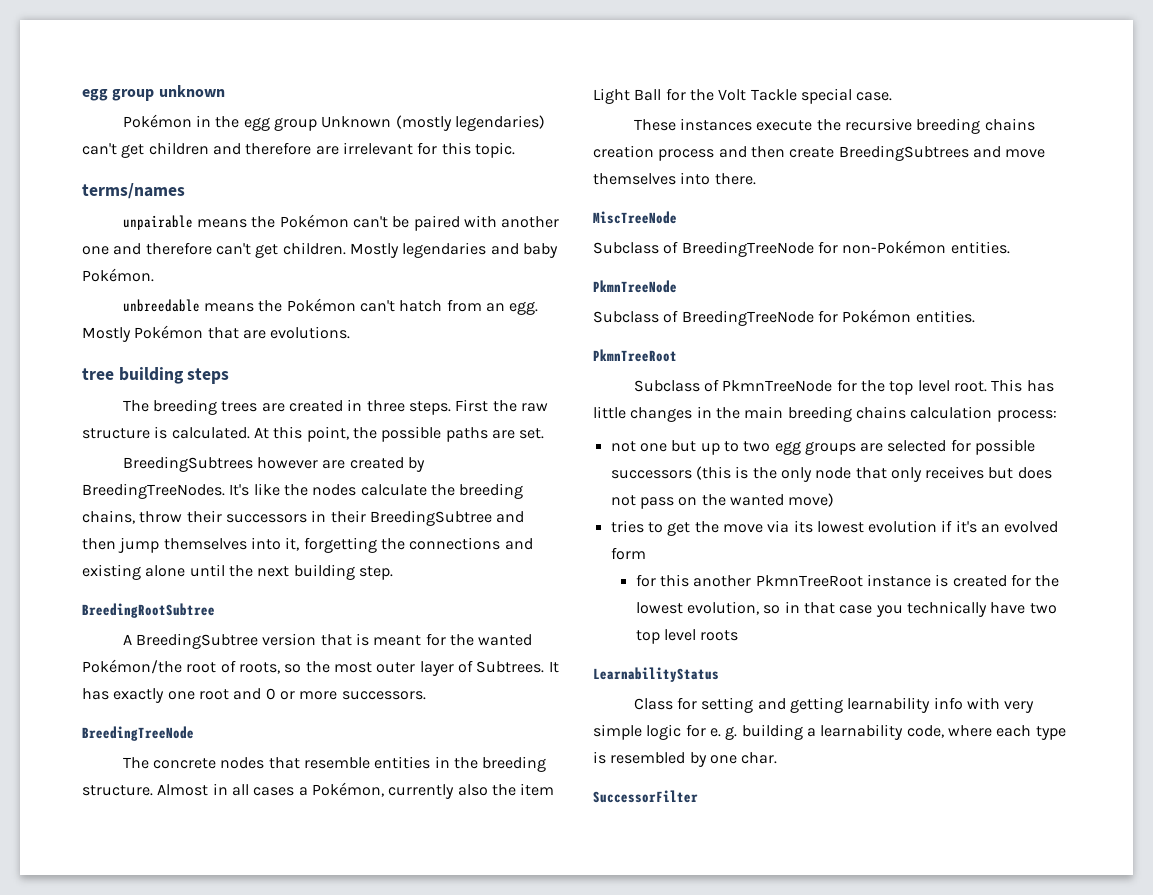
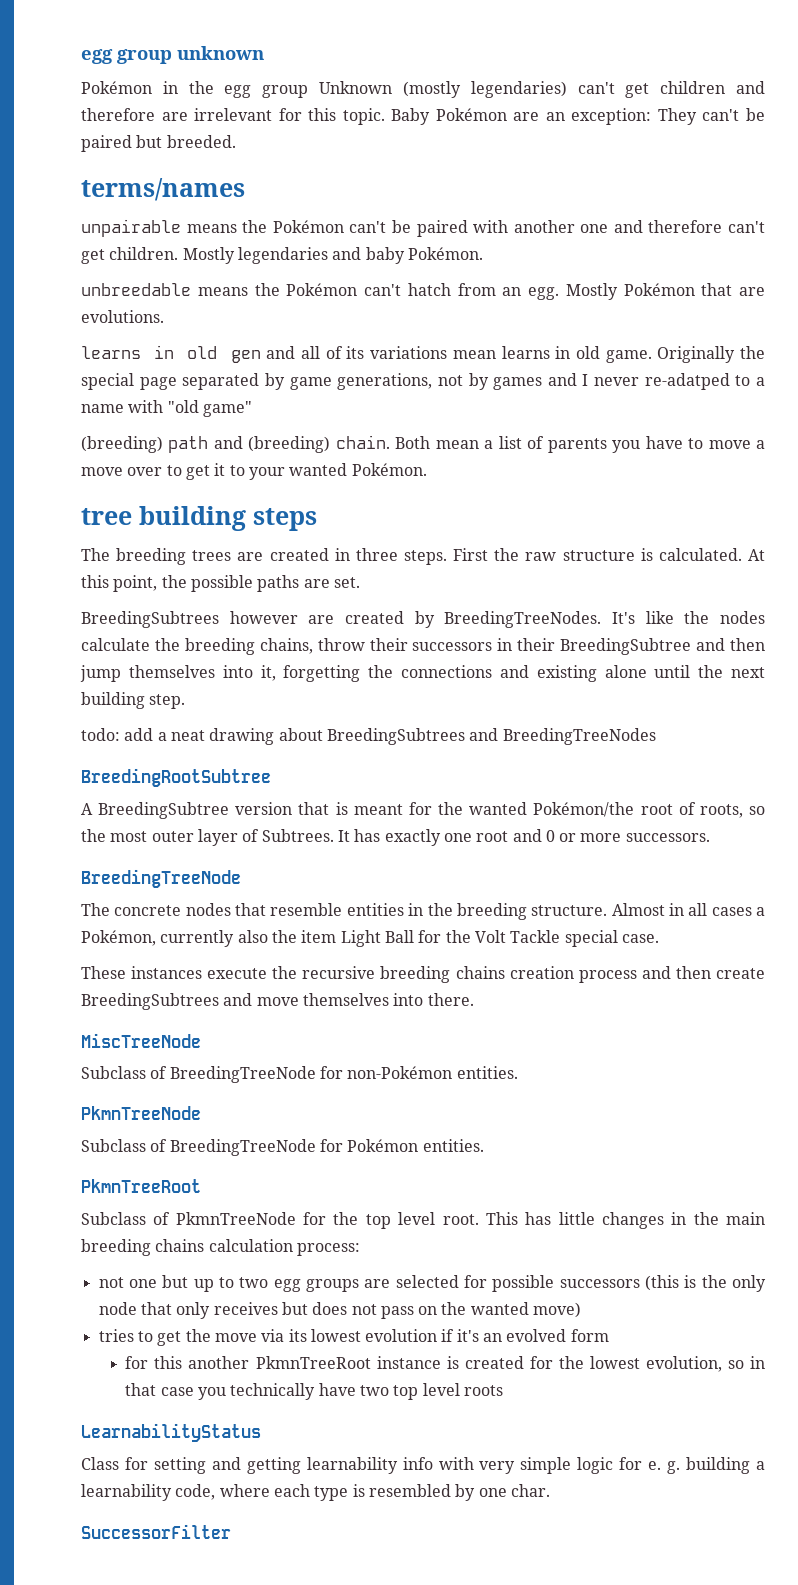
(515, 150) none -> [391,108,766,125] [81,135,236,152] Baby Pokémon are an exception: They can't be paired but breeded.
(351, 332) none -> [81,345,765,363] [81,373,765,390] [81,400,252,417] [81,435,766,453] [81,463,427,480] // learns in old gen and all of its variations mean learns in old game. Originally the special page separated by game generations, not by games and I never re-adatped to a name with "old game" // (breeding) path and (breeding) chain. Both mean a list of parents you have to move a move over to get it to your wanted Pokémon.
(393, 573) none -> [81,728,656,745] // todo: add a neat drawing about BreedingSubtrees and BreedingTreeNodes

